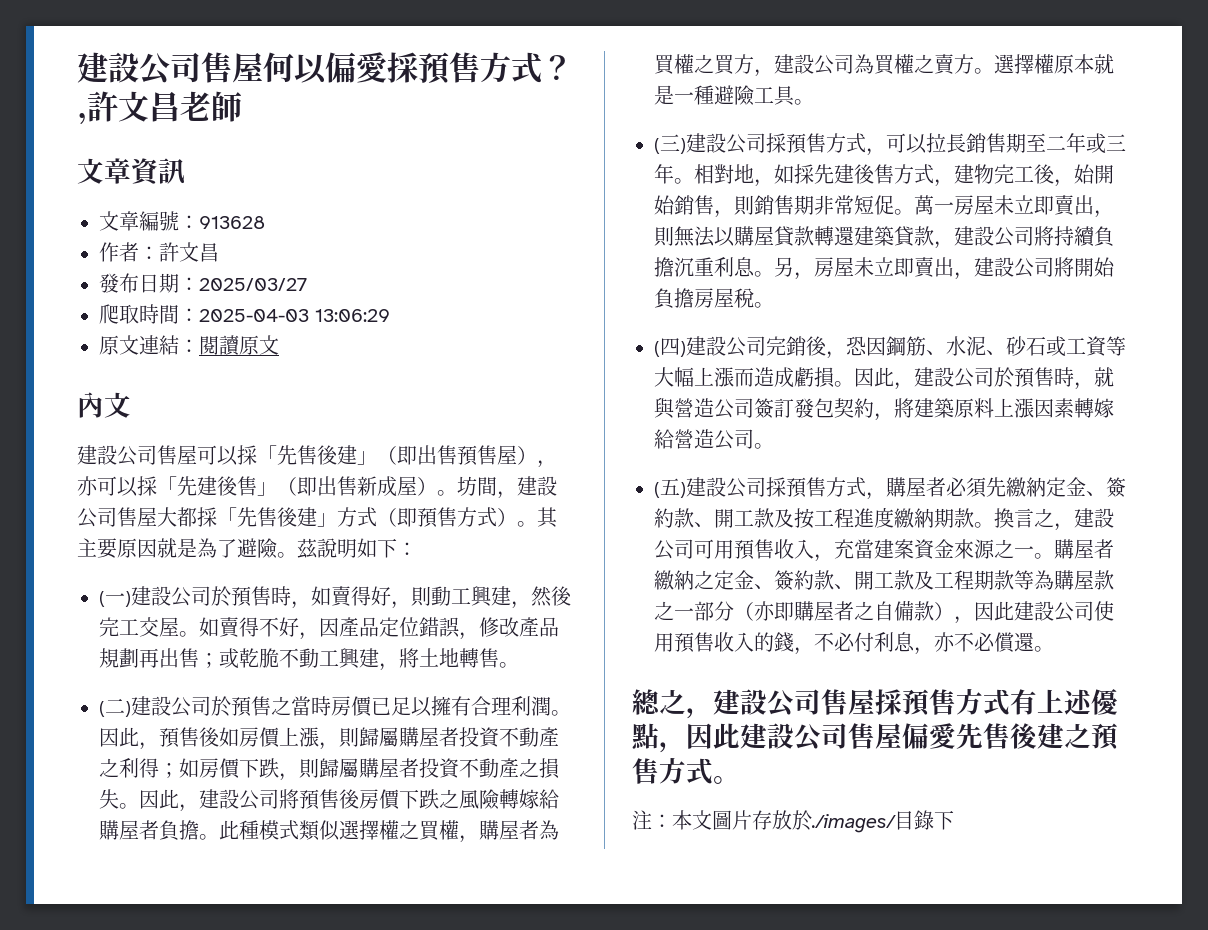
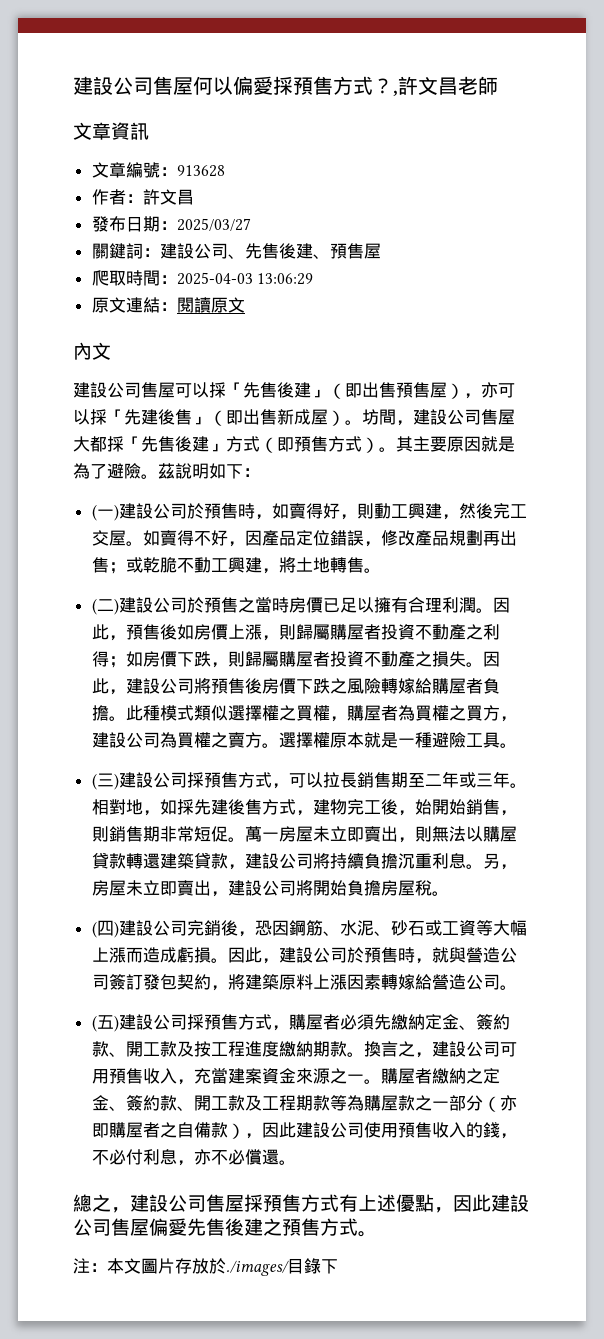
(307, 284) none -> [91,243,381,259] // 關鍵詞：建設公司、先售後建、預售屋

